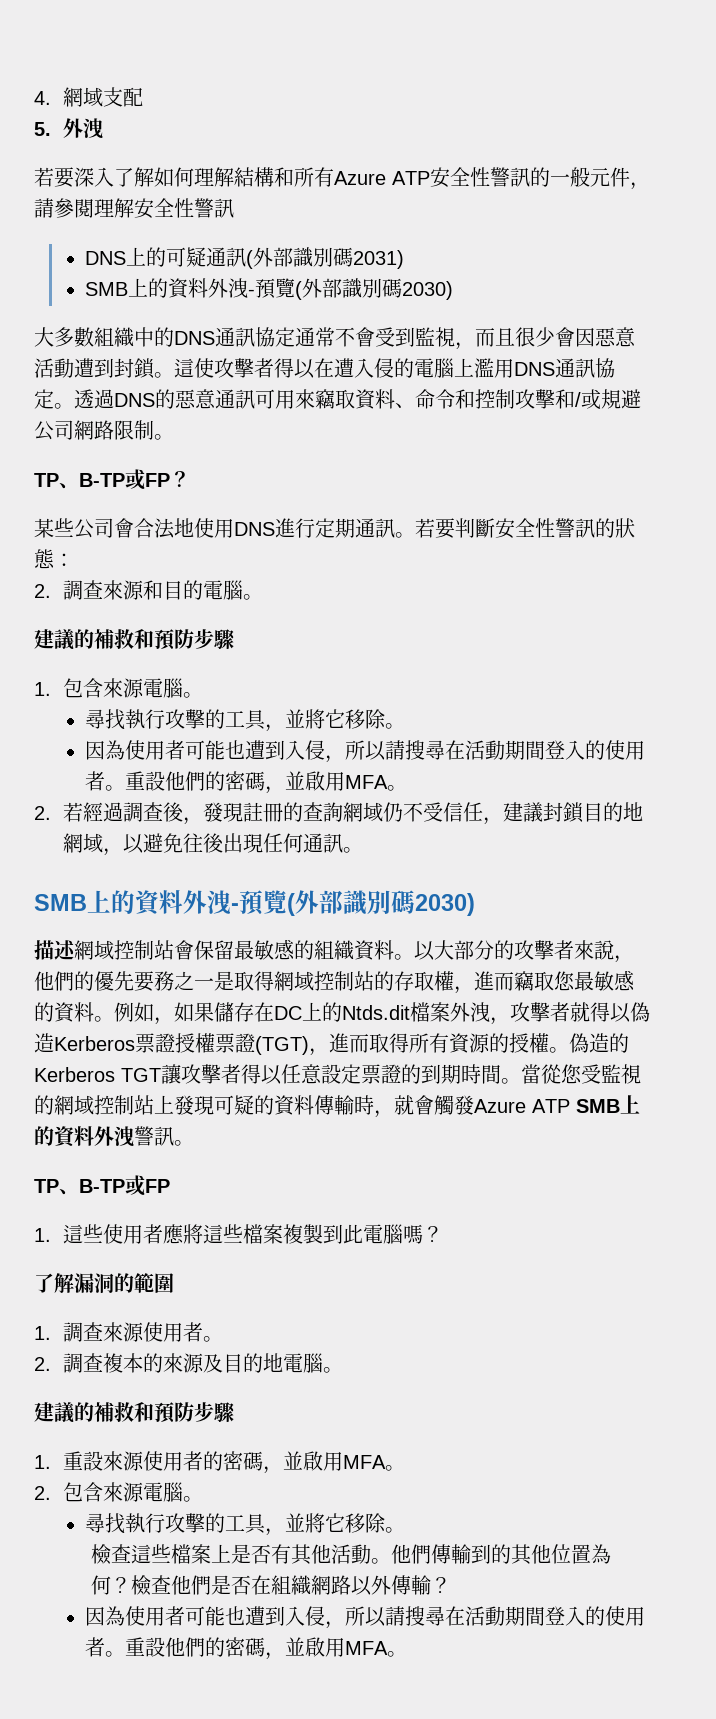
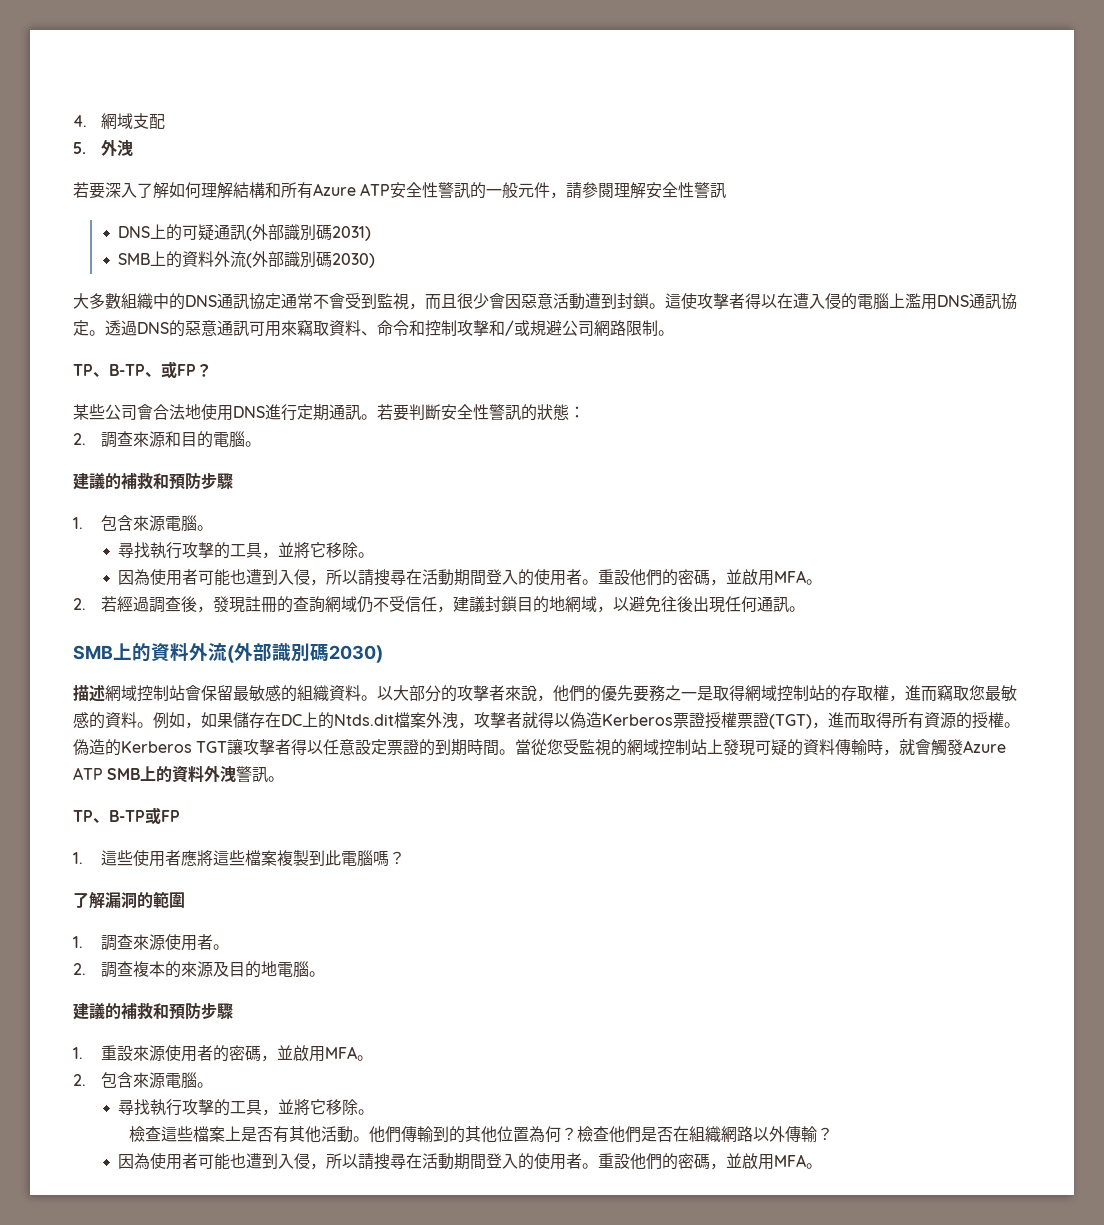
[227,278,295,299] 洩-預覽 -> [230,251,247,268] 流
(125, 480) none -> [145,372,161,377] 、
[207,890,287,915] 洩-預覽 -> [208,643,227,661] 流

